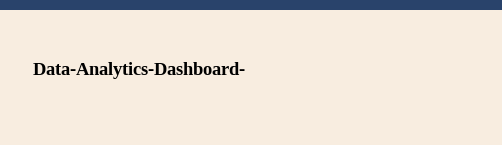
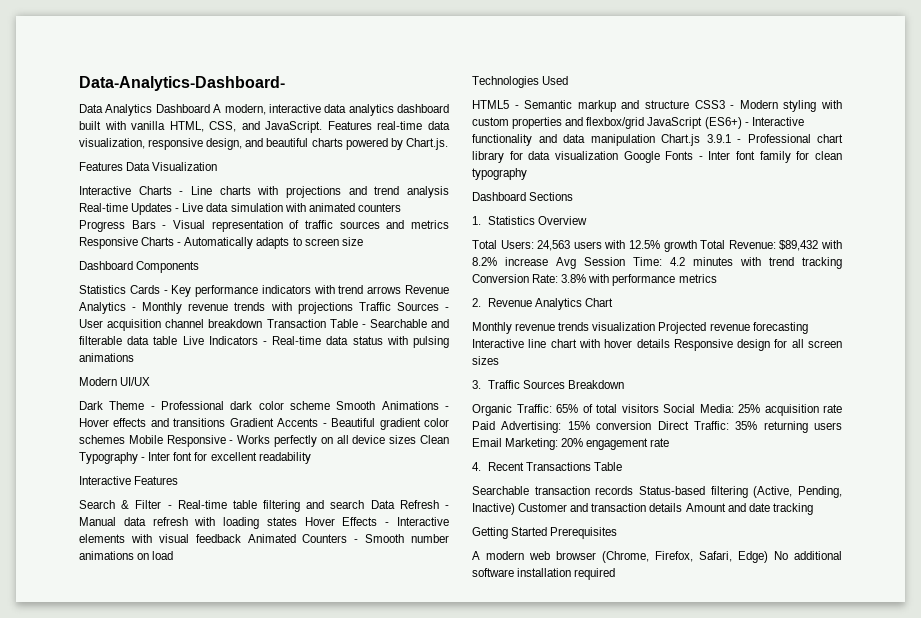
(245, 70) none -> [79,104,449,116] [79,121,450,133] [79,138,448,150] [79,162,218,171] [79,186,450,198] [79,203,401,215] [79,220,450,232] [79,237,363,249] [79,261,200,273] [79,285,449,297] [79,302,449,314] [79,319,449,331] [79,336,449,348] [79,353,134,362] [79,377,151,386] [79,401,449,410] [79,418,449,430] [79,435,450,447] [79,452,311,464] [79,476,179,485] [79,500,450,512] [79,517,449,529] [79,534,449,543] [79,551,174,560] [472,76,569,88] [472,100,842,112] [472,117,804,129] [472,134,843,146] [472,151,842,163] [472,168,527,180] [472,192,574,201] [472,216,588,225] [472,240,842,252] [472,257,842,269] [472,274,717,286] [472,298,614,310] [472,322,808,334] [472,339,842,351] [472,356,499,365] [472,380,625,389] [472,404,842,416] [472,421,842,433] [472,438,670,450] [472,462,623,471] [472,486,842,498] [472,503,813,515] [472,527,618,539] [472,551,842,563] [472,568,616,580] // Data Analytics Dashboard A modern, interactive data analytics dashboard built with vanilla HTML, CSS, and JavaScript. Features real-time data visualization, responsive design, and beautiful charts powered by Chart.js. // Features Data Visualization // Interactive Charts - Line charts with projections and trend analysis Real-time Updates - Live data simulation with animated counters Progress Bars - Visual representation of traffic sources and metrics Responsive Charts - Automatically adapts to screen size // Dashboard Components // Statistics Cards - Key performance indicators with trend arrows Revenue Analytics - Monthly revenue trends with projections Traffic Sources - User acquisition channel breakdown Transaction Table - Searchable and filterable data table Live Indicators - Real-time data status with pulsing animations // Modern UI/UX // Dark Theme - Professional dark color scheme Smooth Animations - Hover effects and transitions Gradient Accents - Beautiful gradient color schemes Mobile Responsive - Works perfectly on all device sizes Clean Typography - Inter font for excellent readability // Interactive Features // Search & Filter - Real-time table filtering and search Data Refresh - Manual data refresh with loading states Hover Effects - Interactive elements with visual feedback Animated Counters - Smooth number animations on load // Technologies Used // HTML5 - Semantic markup and structure CSS3 - Modern styling with custom properties and flexbox/grid JavaScript (ES6+) - Interactive functionality and data manipulation Chart.js 3.9.1 - Professional chart library for data visualization Google Fonts - Inter font family for clean typography // Dashboard Sections // 1. Statistics Overview // Total Users: 24,563 users with 12.5% growth Total Revenue: $89,432 with 8.2% increase Avg Session Time: 4.2 minutes with trend tracking Conversion Rate: 3.8% with performance metrics // 2. Revenue Analytics Chart // Monthly revenue trends visualization Projected revenue forecasting Interactive line chart with hover details Responsive design for all screen sizes // 3. Traffic Sources Breakdown // Organic Traffic: 65% of total visitors Social Media: 25% acquisition rate Paid Advertising: 15% conversion Direct Traffic: 35% returning users Email Marketing: 20% engagement rate // 4. Recent Transactions Table // Searchable transaction records Status-based filtering (Active, Pending, Inactive) Customer and transaction details Amount and date tracking // Getting Started Prerequisites // A modern web browser (Chrome, Firefox, Safari, Edge) No additional software installation required

